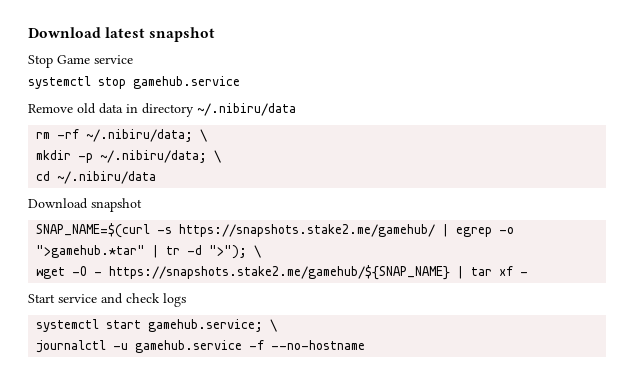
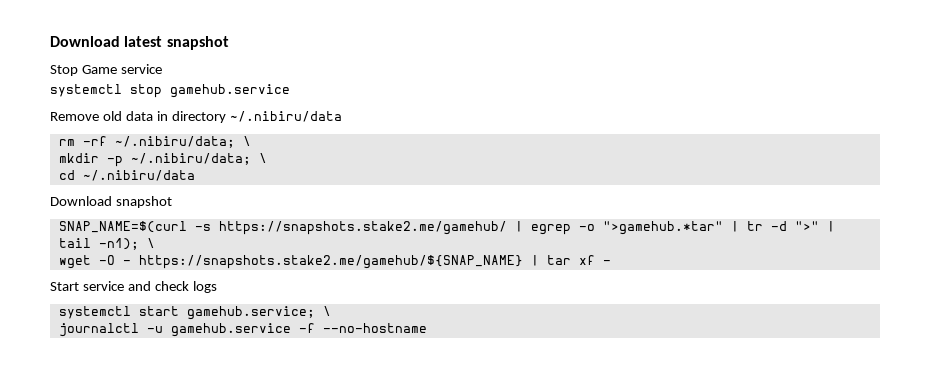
[209,245,248,259] ">"); -> [794,221,835,232] [58,238,139,250] ">" | tail -n1);

